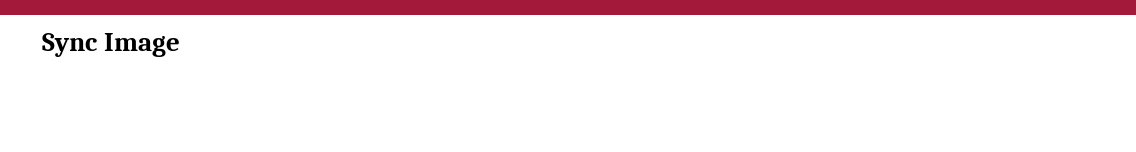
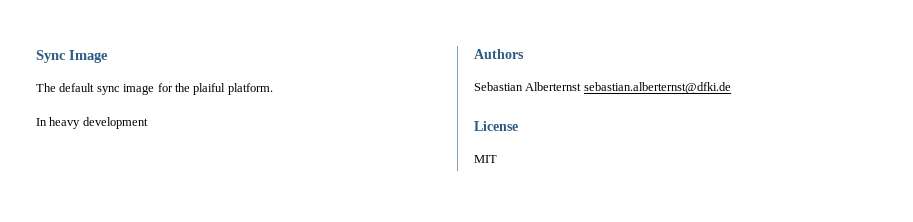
(181, 45) none -> [36,83,273,95] [36,117,148,129] [474,49,524,59] [474,82,731,94] [474,121,518,131] [474,155,497,163] // The default sync image for the plaiful platform. // In heavy development // Authors // Sebastian Alberternst sebastian.alberternst@dfki.de // License // MIT

